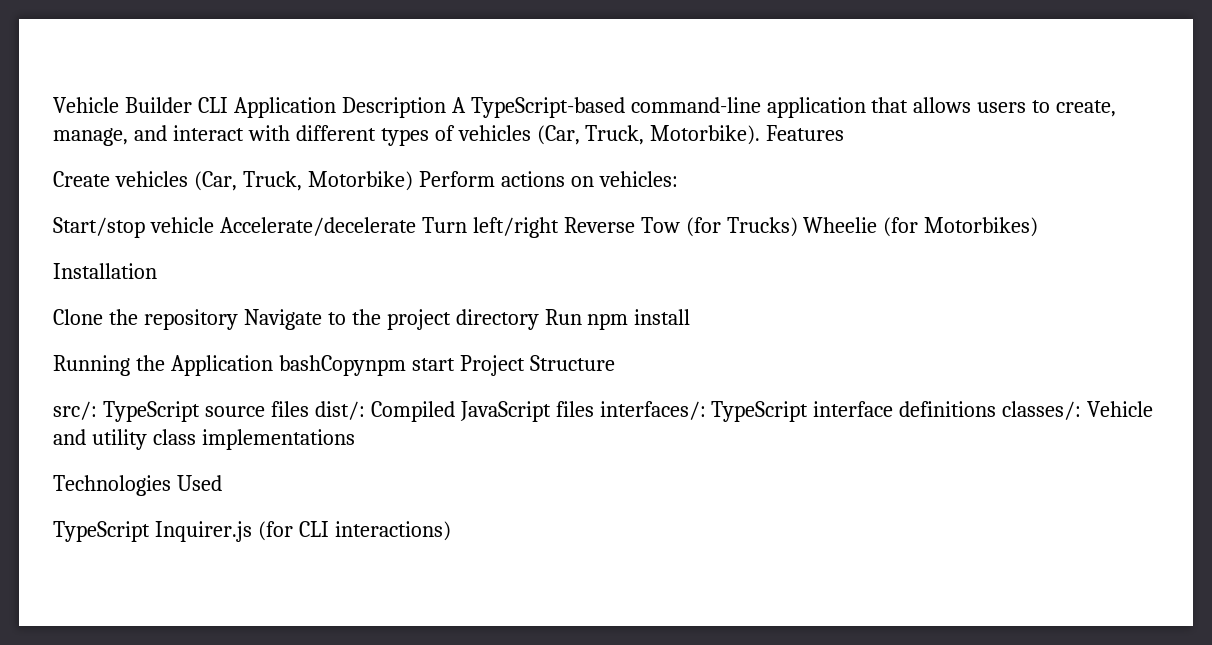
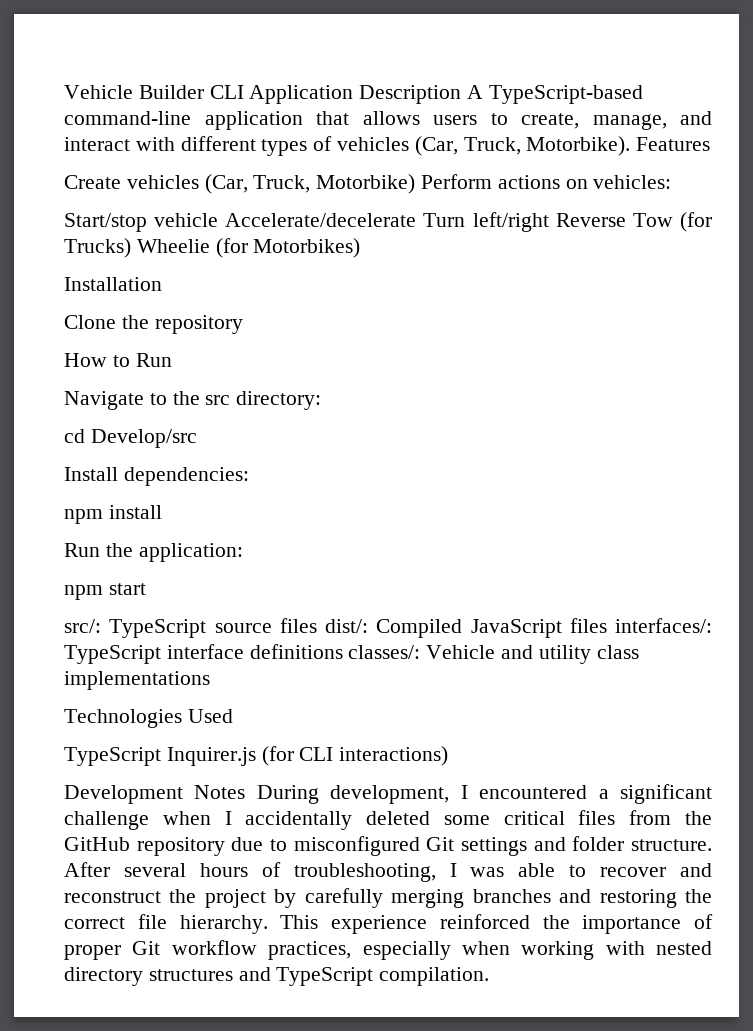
[243,309,691,330] [53,355,406,376] Navigate to the project directory Run npm install // Running the Application bashCopynpm -> [64,353,172,367] [64,391,322,410] [64,429,197,448] [64,467,249,486] [64,505,162,524] [64,543,243,562] [64,585,103,600] // How to Run // Navigate to the src directory: // cd Develop/src // Install dependencies: // npm install // Run the application: // npm
[459,355,615,376] Project Structure -> (146, 589) none
(451, 531) none -> [64,784,713,804] [64,810,713,830] [64,836,712,856] [64,862,712,882] [64,888,713,908] [64,914,713,934] [64,940,712,960] [64,967,490,986] // Development Notes During development, I encountered a significant challenge when I accidentally deleted some critical files from the GitHub repository due to misconfigured Git settings and folder structure. After several hours of troubleshooting, I was able to recover and reconstruct the project by carefully merging branches and restoring the correct file hierarchy. This experience reinforced the importance of proper Git workflow practices, especially when working with nested directory structures and TypeScript compilation.

